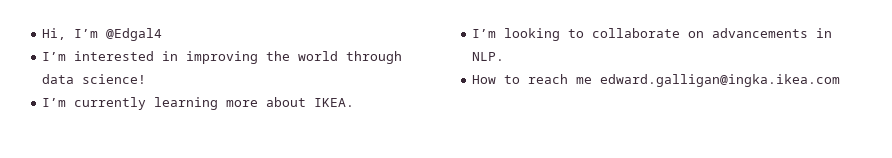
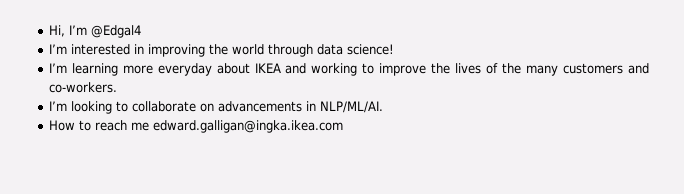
[74,97,147,110] currently -> (67, 68) none
[266,97,355,107] about IKEA. -> [157,63,649,76] [48,82,117,93] everyday about IKEA and working to improve the lives of the many customers and co-workers.
[472,52,505,61] NLP. -> [319,101,383,113] NLP/ML/AI.

